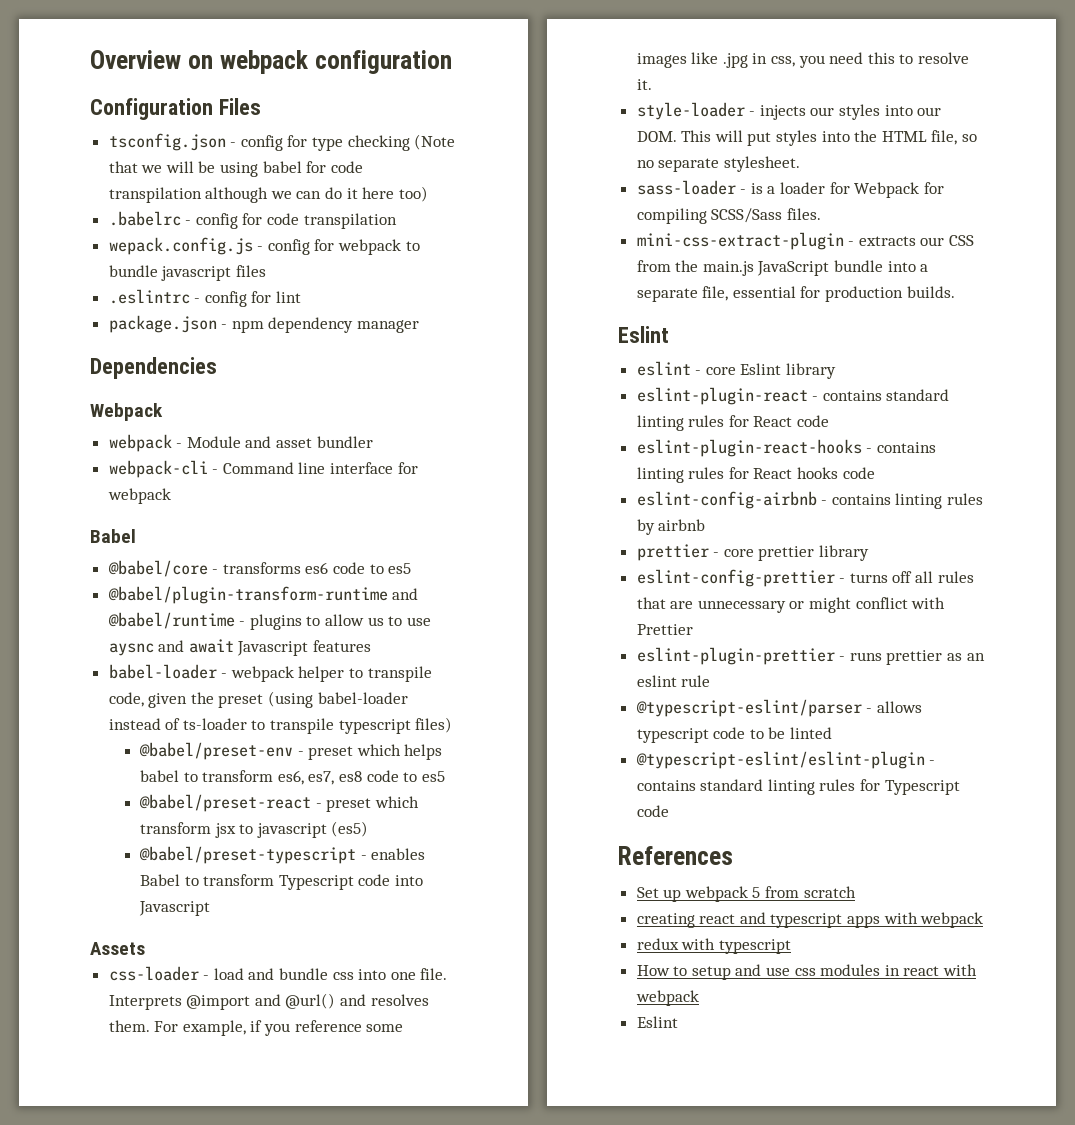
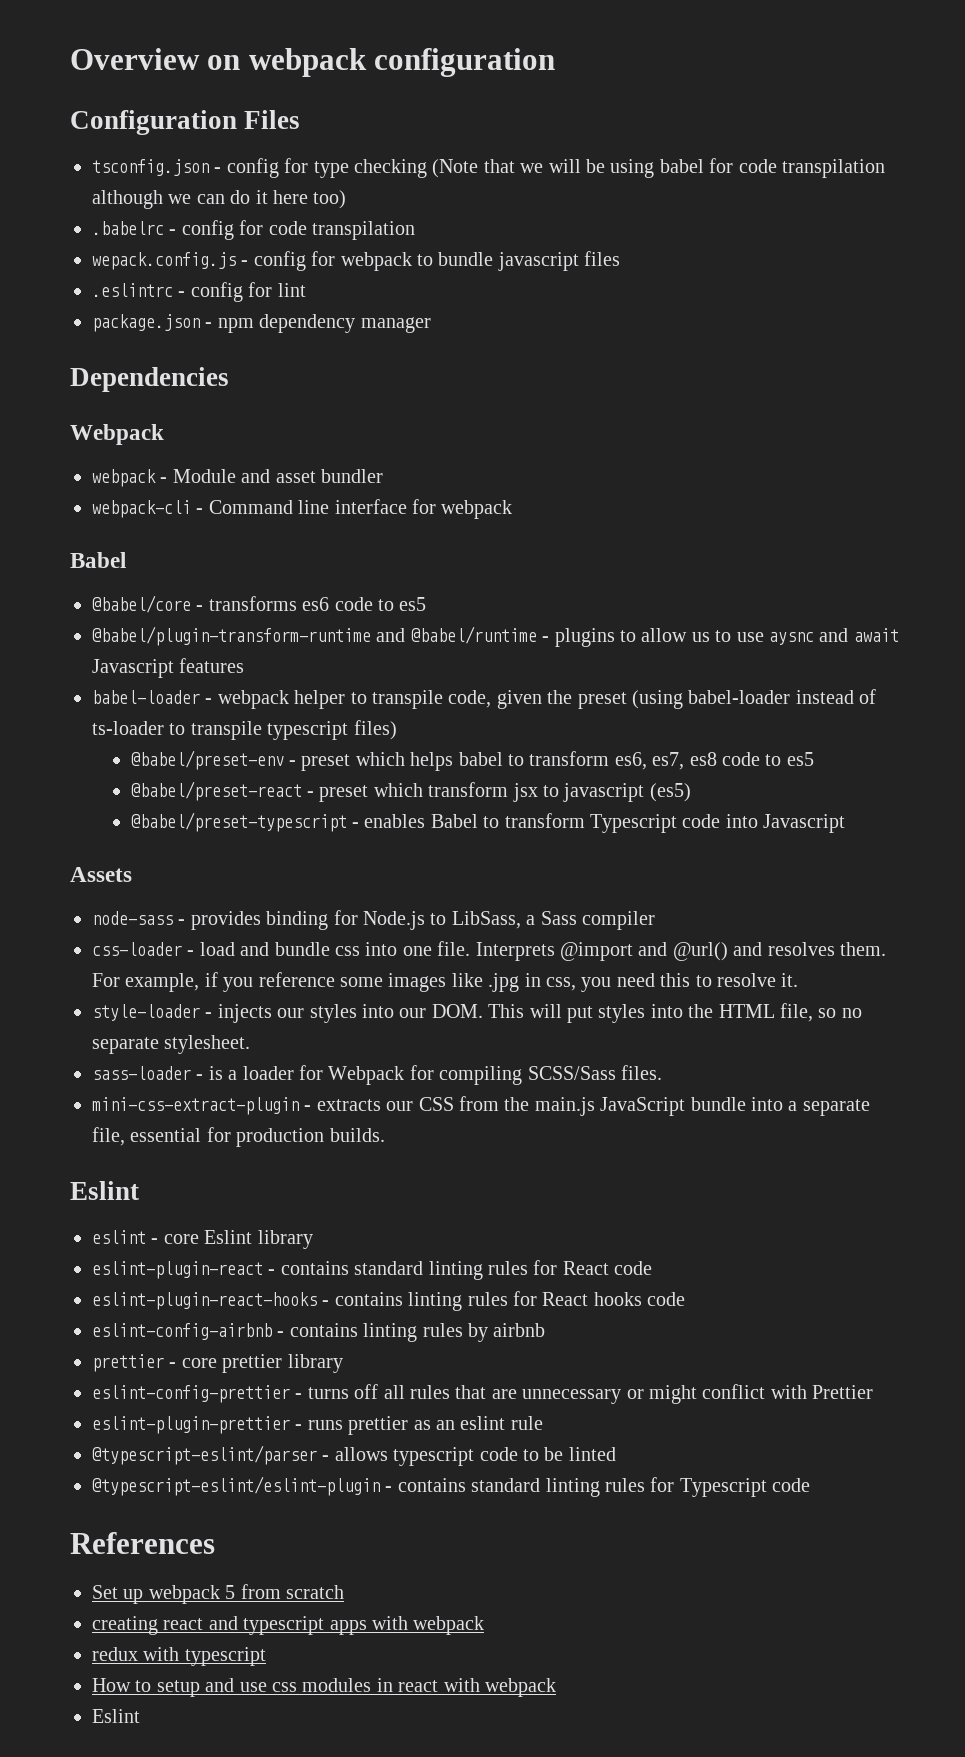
(145, 948) none -> [92,910,655,930] // node-sass - provides binding for Node.js to LibSass, a Sass compiler

